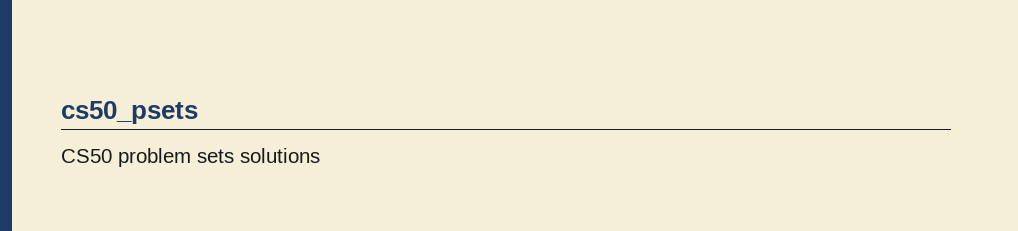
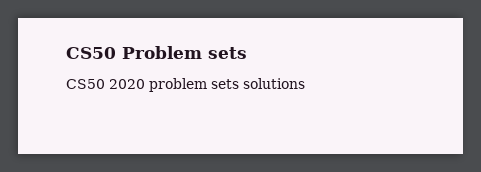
[61,101,198,124] [61,149,112,163] cs50_psets // CS50 -> [66,46,247,59] [66,79,145,89] CS50 Problem sets // CS50 2020

